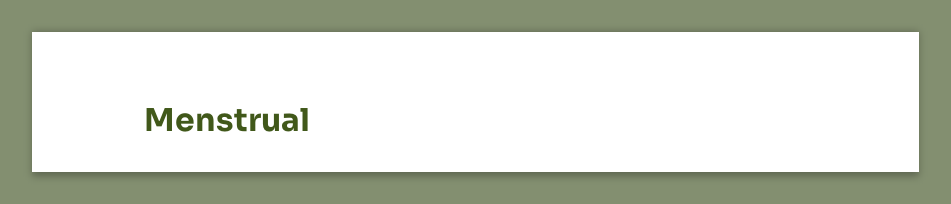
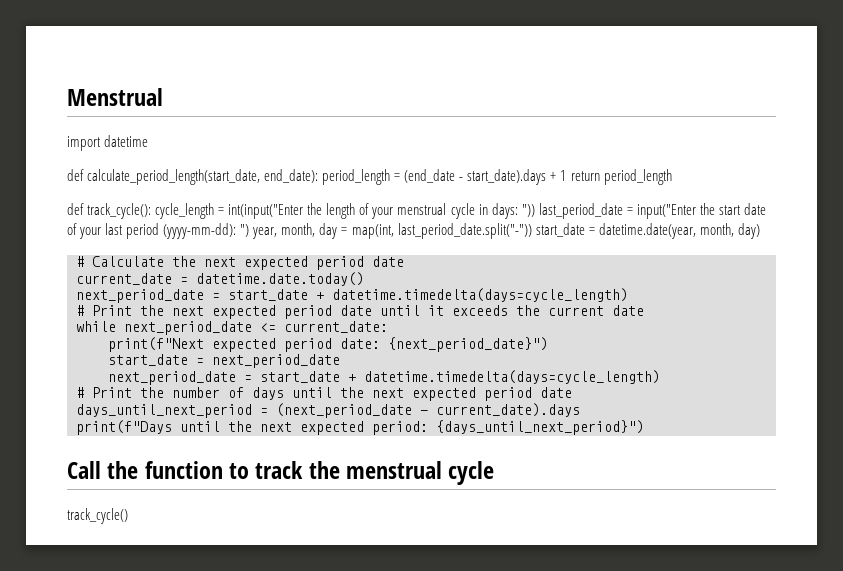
(310, 120) none -> [67,135,149,151] [67,169,672,185] [67,203,766,219] [67,223,760,239] [76,256,404,270] [76,272,364,286] [76,288,628,303] [76,305,644,319] [76,321,388,335] [108,337,548,352] [108,354,340,368] [108,370,660,385] [76,387,572,401] [76,403,580,418] [76,420,644,435] [67,461,495,485] [67,508,128,524] // import datetime // def calculate_period_length(start_date, end_date): period_length = (end_date - start_date).days + 1 return period_length // def track_cycle(): cycle_length = int(input("Enter the length of your menstrual cycle in days: ")) last_period_date = input("Enter the start date of your last period (yyyy-mm-dd): ") year, month, day = map(int, last_period_date.split("-")) start_date = datetime.date(year, month, day) // # Calculate the next expected period date // current_date = datetime.date.today() // next_period_date = start_date + datetime.timedelta(days=cycle_length) // # Print the next expected period date until it exceeds the current date // while next_period_date <= current_date: // print(f"Next expected period date: {next_period_date}") // start_date = next_period_date // next_period_date = start_date + datetime.timedelta(days=cycle_length) // # Print the number of days until the next expected period date // days_until_next_period = (next_period_date - current_date).days // print(f"Days until the next expected period: {days_until_next_period}") // Call the function to track the menstrual cycle // track_cycle()

